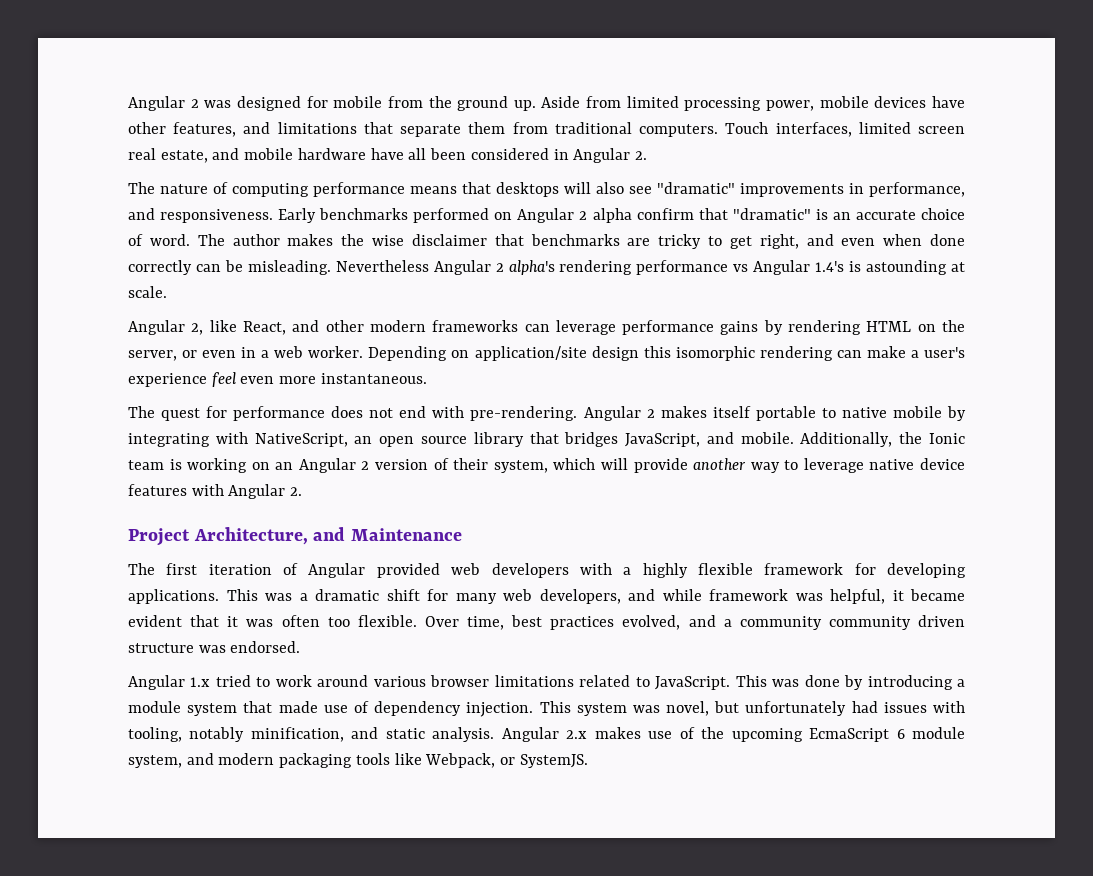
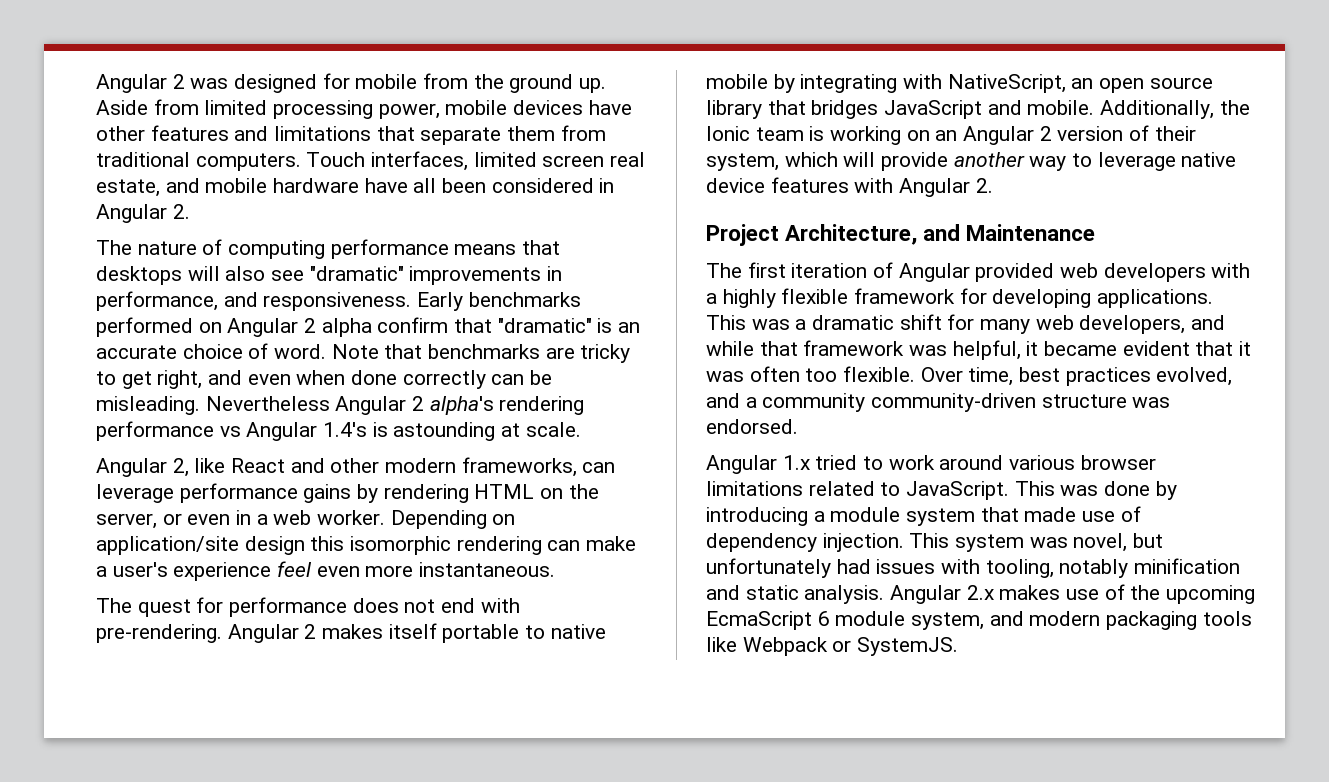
[173,122,237,137] features, -> [150,125,229,141] features
[197,234,487,246] The author makes the wise disclaimer -> [331,344,379,359] Note
[242,321,286,335] React, -> [231,458,286,473] React
[432,320,519,332] frameworks -> [461,457,577,477] frameworks,
[625,433,701,447] JavaScript, -> [884,100,983,119] JavaScript
(702, 595) none -> [759,341,798,356] that
[828,615,965,630] community driven -> [871,393,1037,412] community-driven
[250,727,344,742] minification, -> [1134,558,1241,574] minification
[425,753,496,768] Webpack, -> [742,637,828,656] Webpack

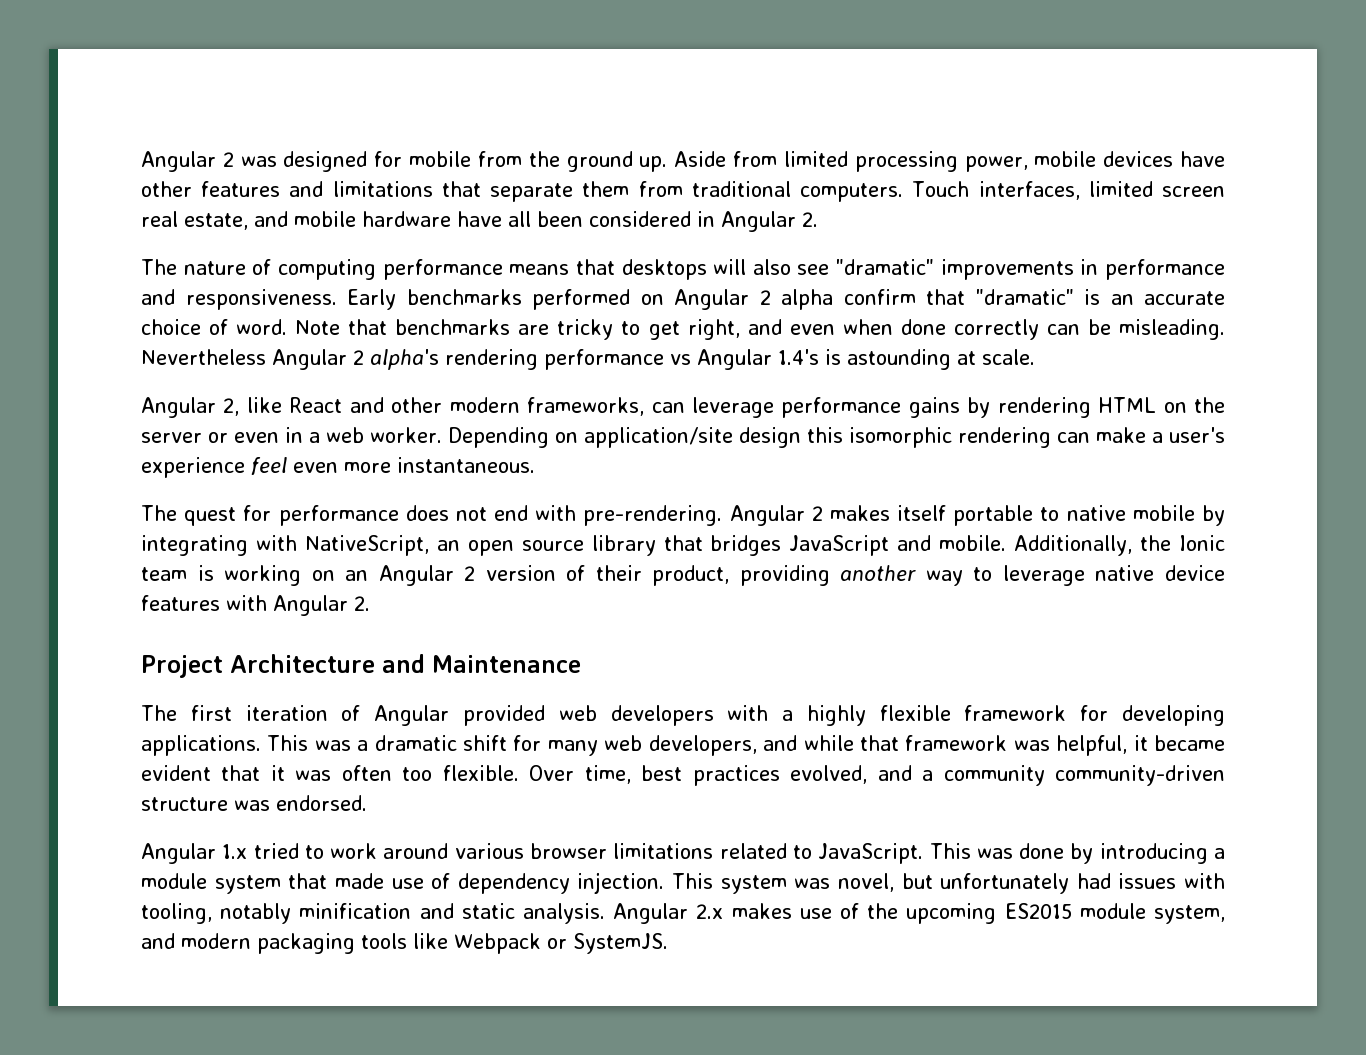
[96,291,218,311] performance, -> [1104,259,1225,280] performance
[96,513,157,529] server, -> [141,432,202,443] server
[706,152,949,171] system, which will provide -> [652,565,830,586] product, providing
[785,224,918,245] Architecture, -> [230,654,375,673] Architecture
[706,611,830,630] EcmaScript 6 -> [1004,903,1072,919] ES2015

